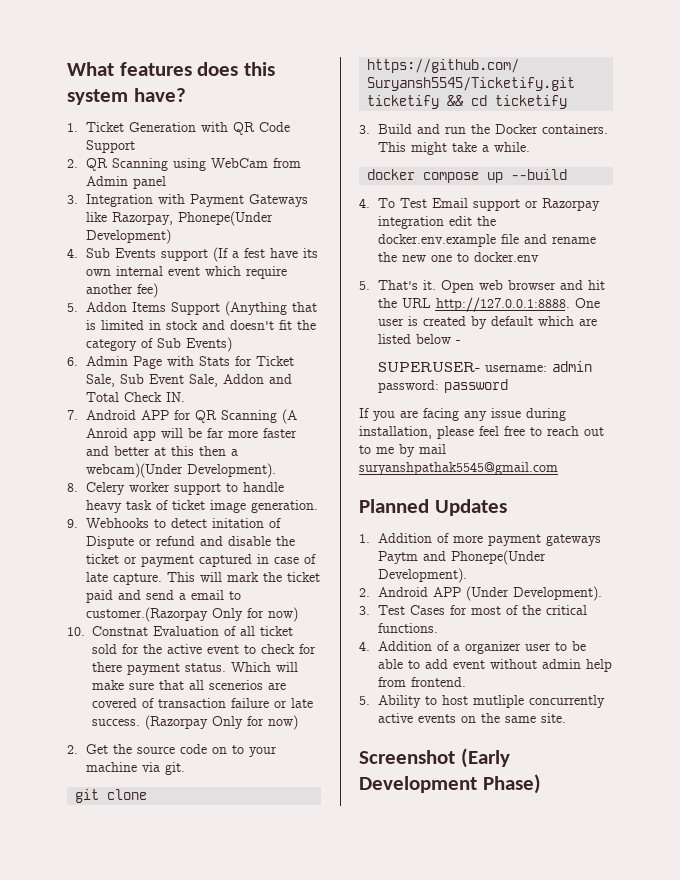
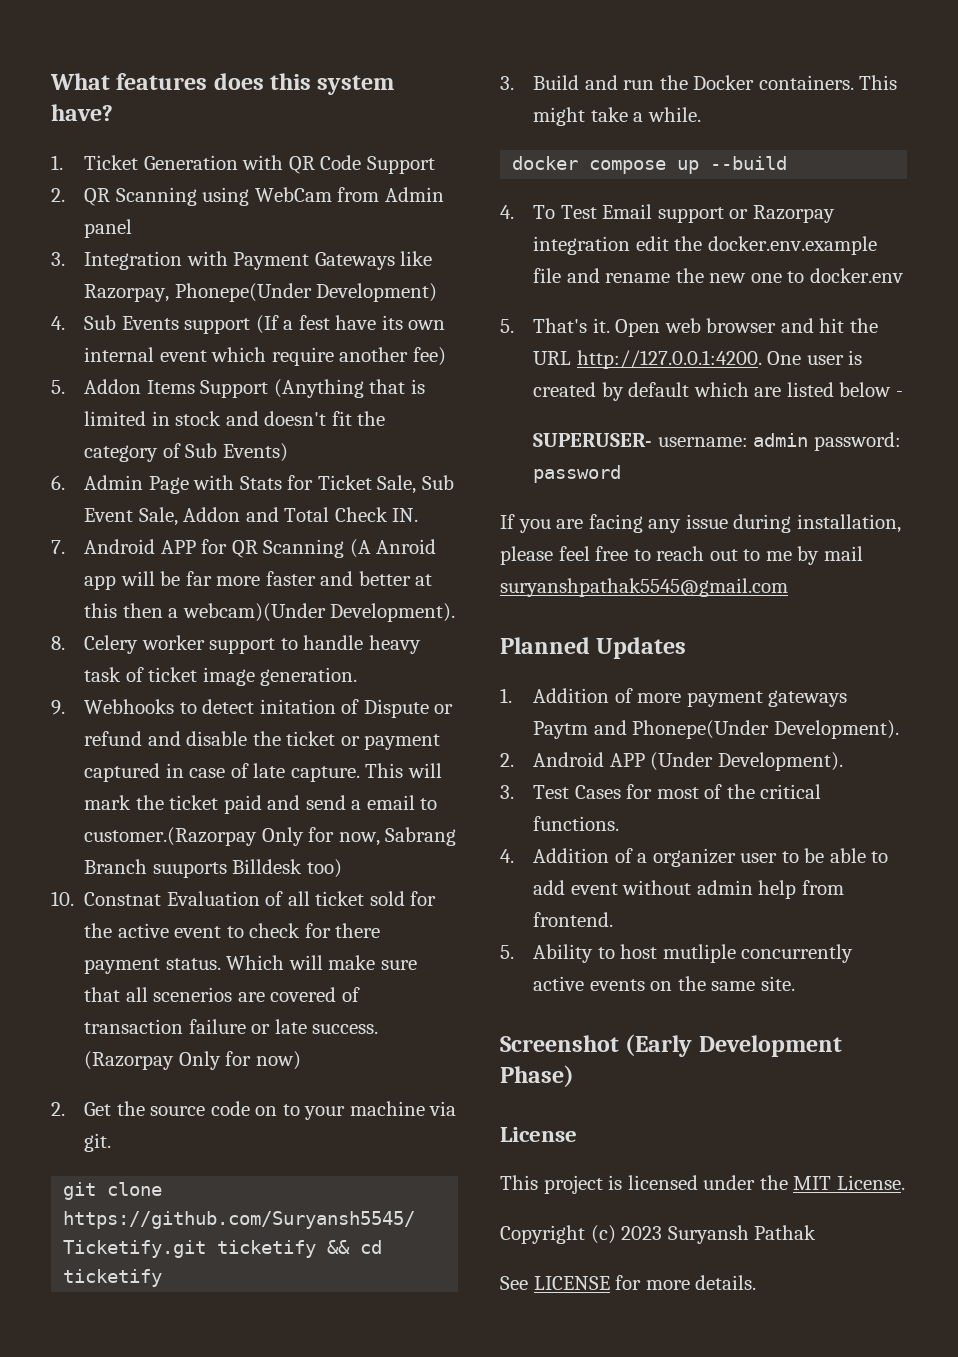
[267,607,298,622] now) -> [338,827,457,846] [84,859,342,878] now, Sabrang Branch suuports Billdesk too)
[435,297,570,312] http://127.0.0.1:8888. -> [576,350,762,369] http://127.0.0.1:4200.
(541, 784) none -> [500,1127,577,1142] [500,1175,905,1194] [500,1225,817,1244] [500,1275,757,1290] // License // This project is licensed under the MIT License. // Copyright (c) 2023 Suryansh Pathak // See LICENSE for more details.

